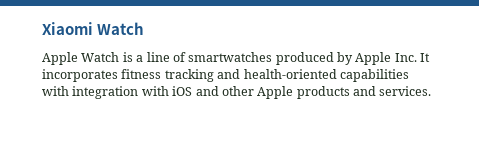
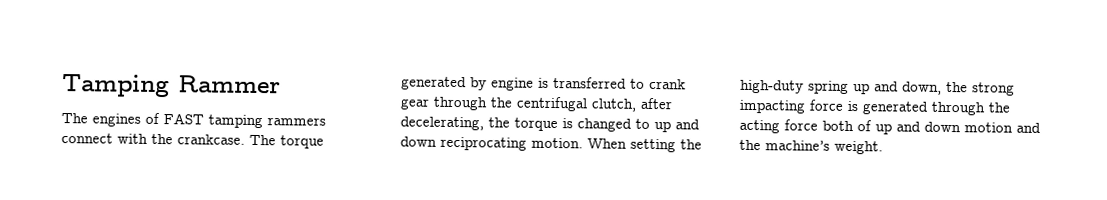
[42,22,145,35] [42,52,431,65] [42,69,409,82] [42,86,432,99] Xiaomi Watch // Apple Watch is a line of smartwatches produced by Apple Inc. It incorporates fitness tracking and health-oriented capabilities with integration with iOS and other Apple products and services. -> [62,74,281,98] [61,112,326,129] [61,133,324,149] [401,76,686,91] [400,96,673,112] [400,116,700,133] [400,136,702,153] [740,79,1015,96] [739,99,1010,116] [739,119,1041,135] [739,139,883,155] Tamping Rammer // The engines of FAST tamping rammers connect with the crankcase. The torque generated by engine is transferred to crank gear through the centrifugal clutch, after decelerating, the torque is changed to up and down reciprocating motion. When setting the high-duty spring up and down, the strong impacting force is generated through the acting force both of up and down motion and the machine’s weight.

